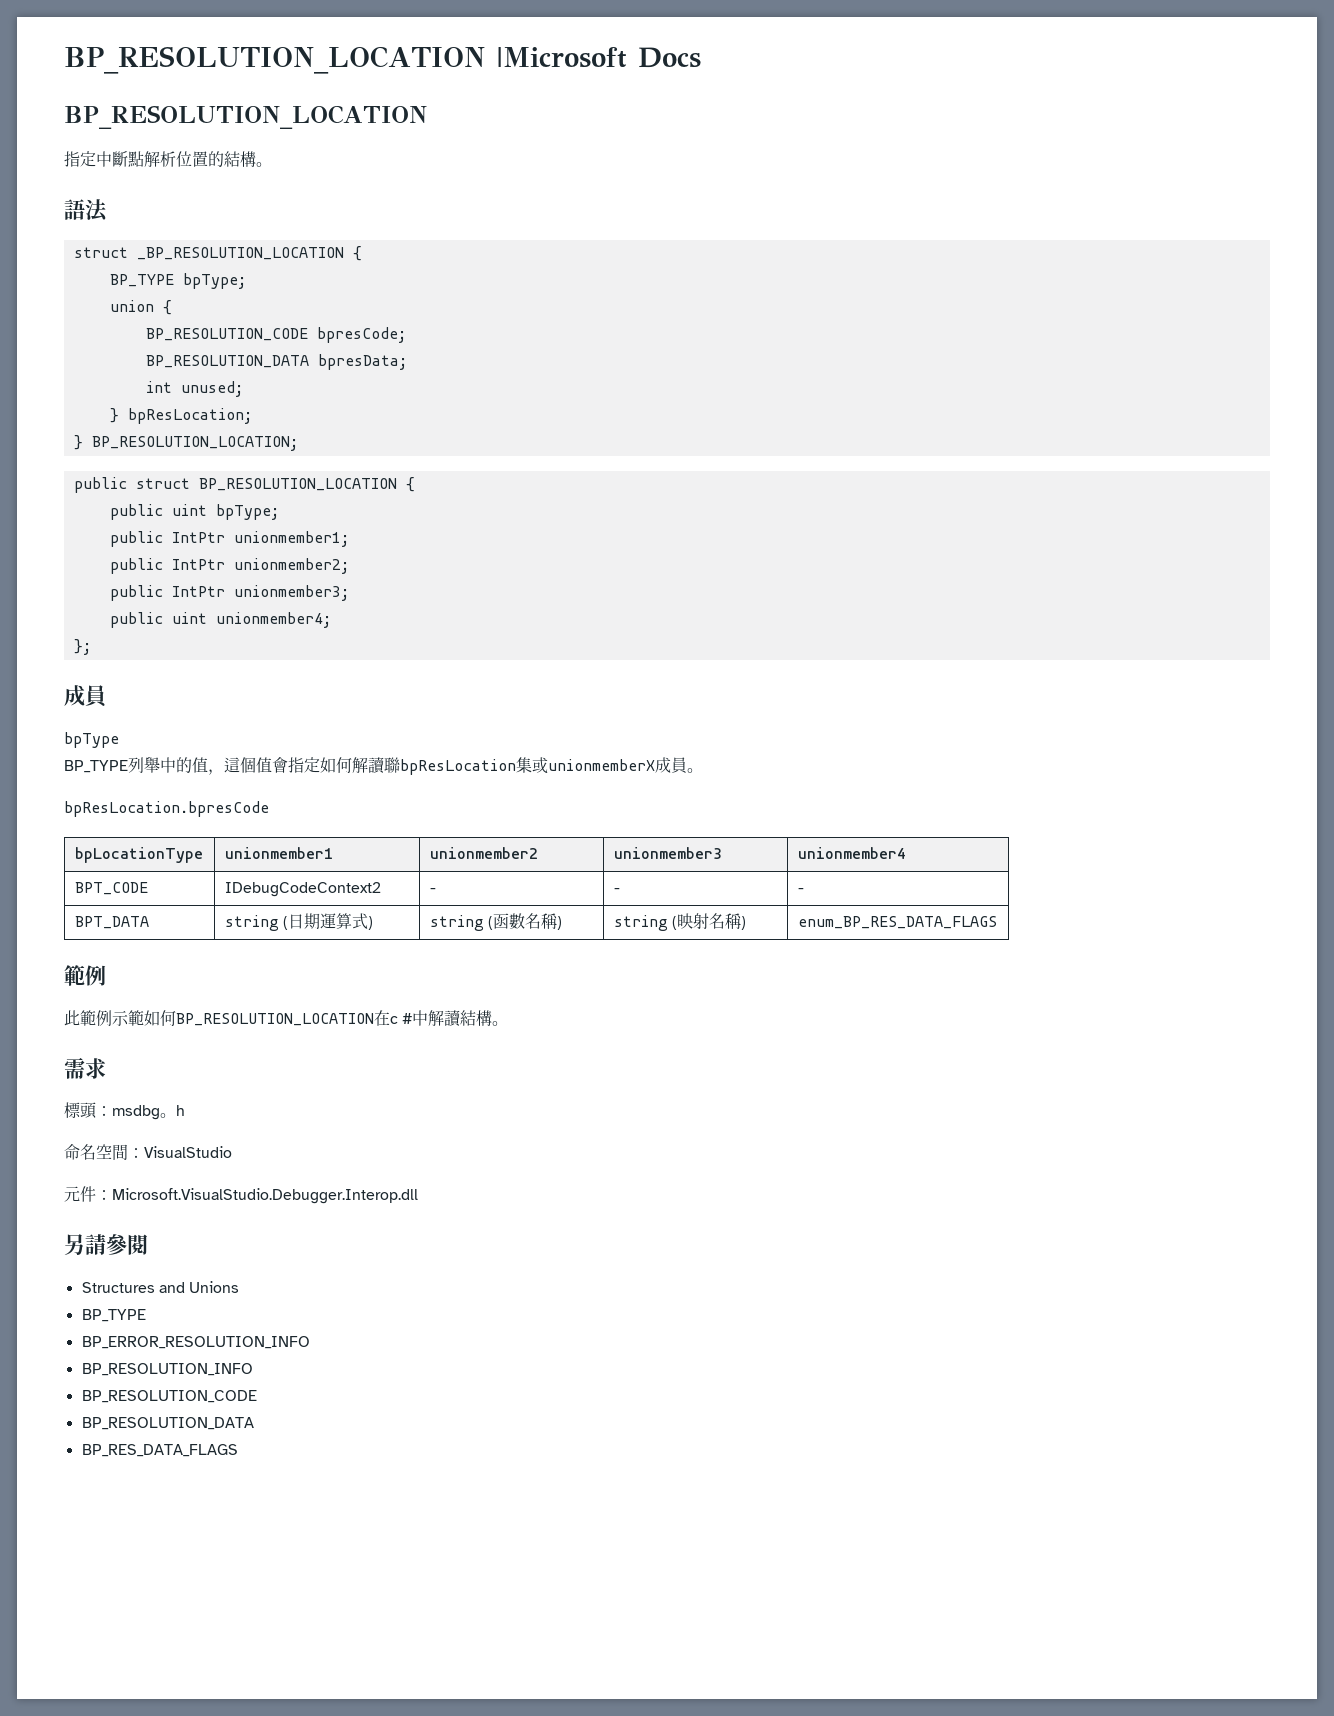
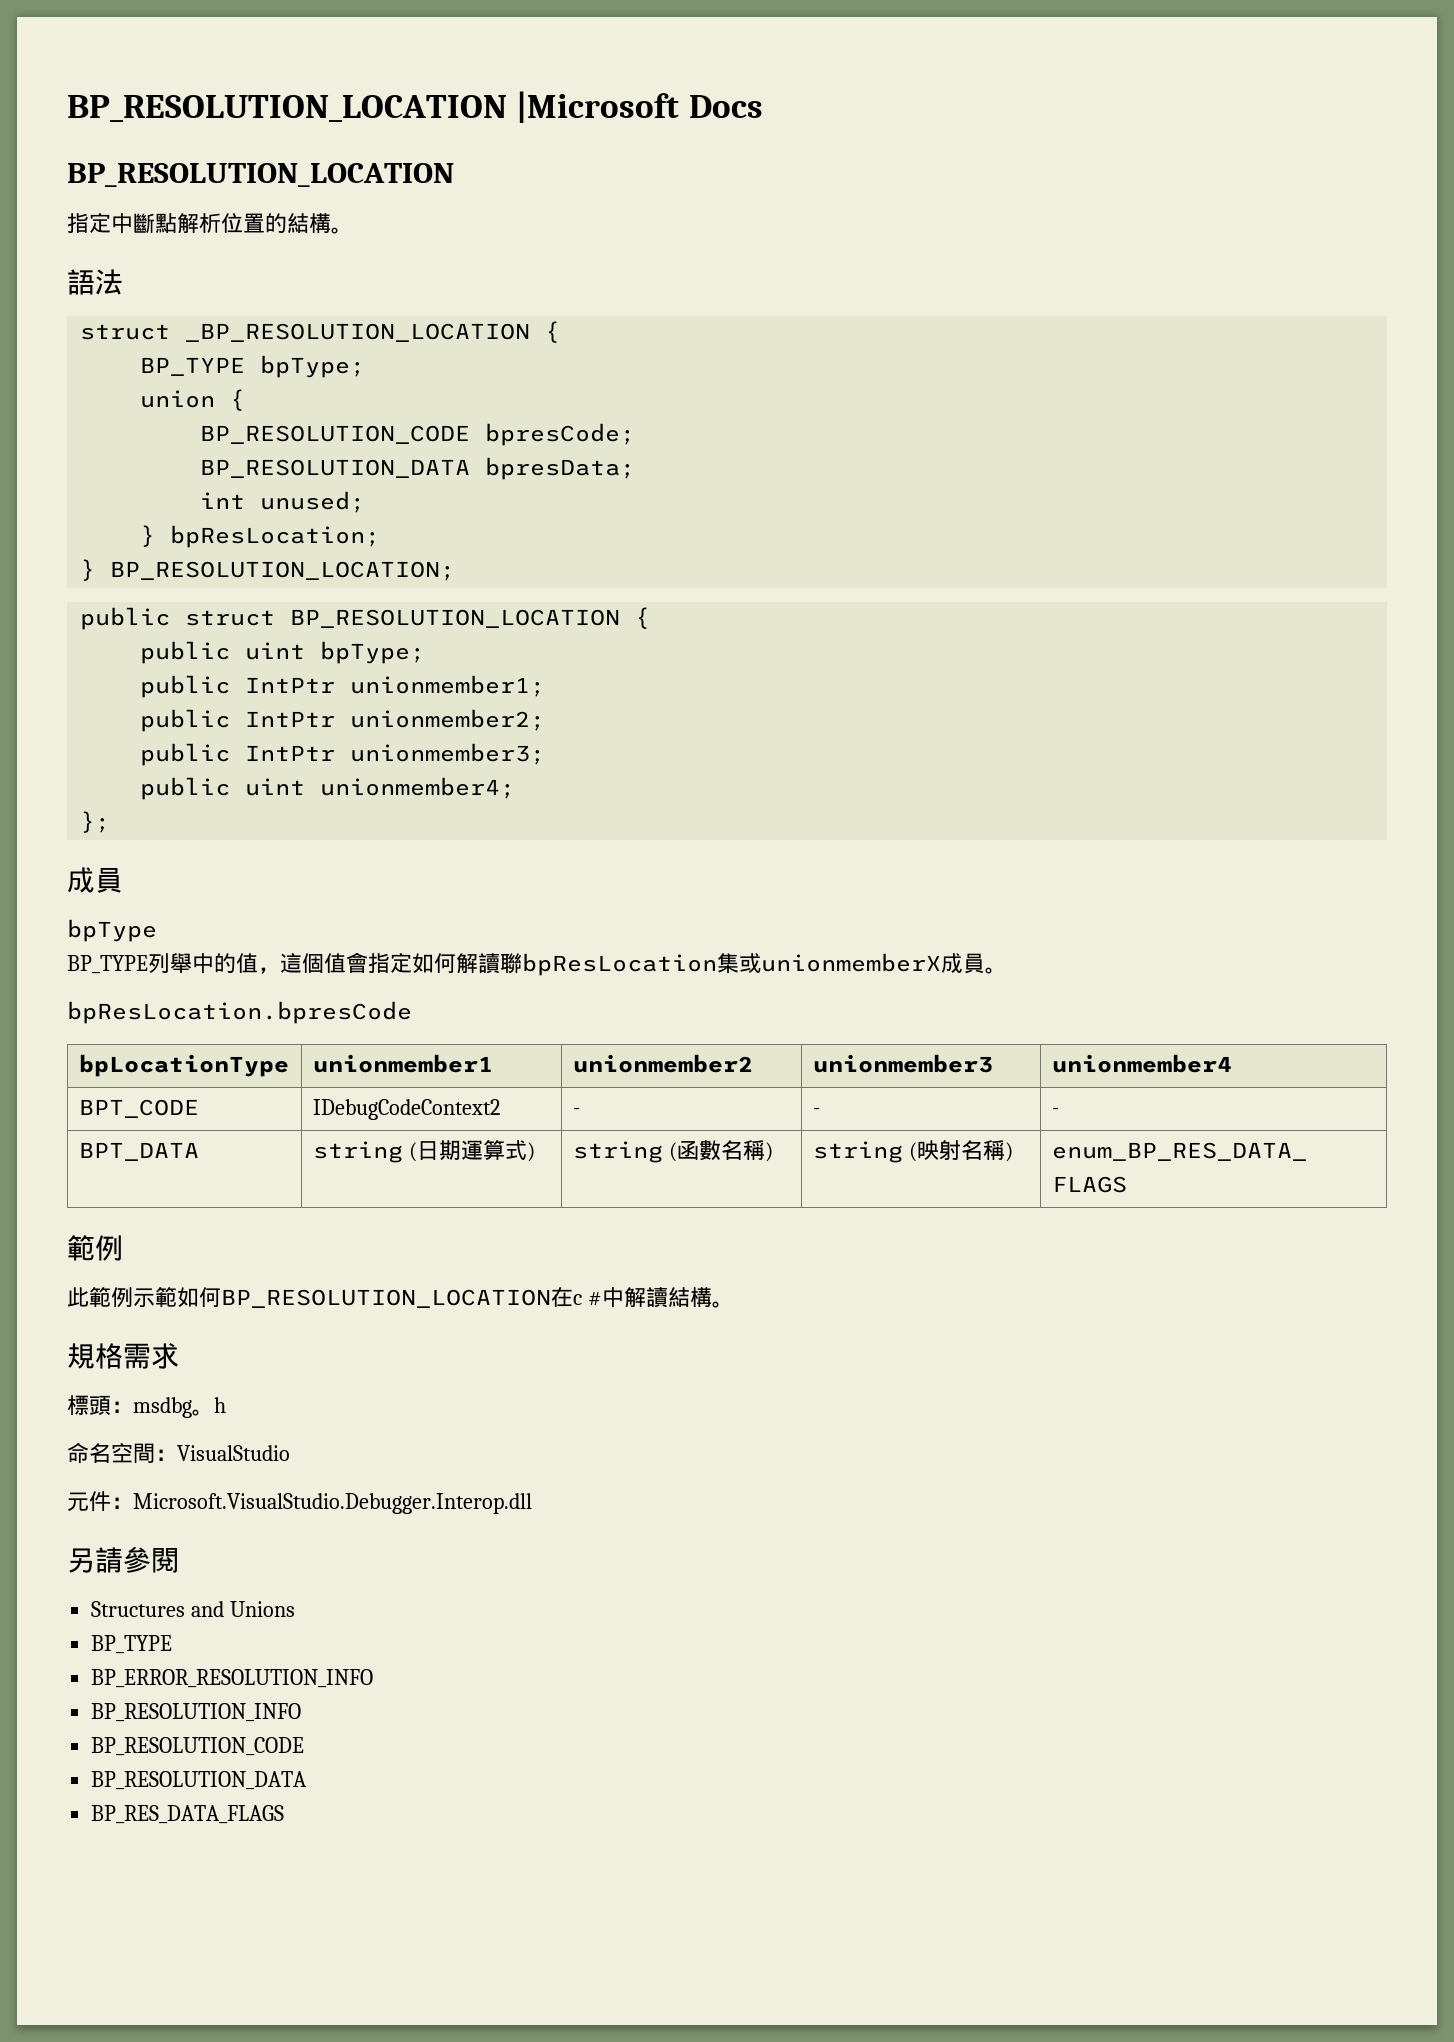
(509, 1023) none -> [67,1343,123,1369] 規格

